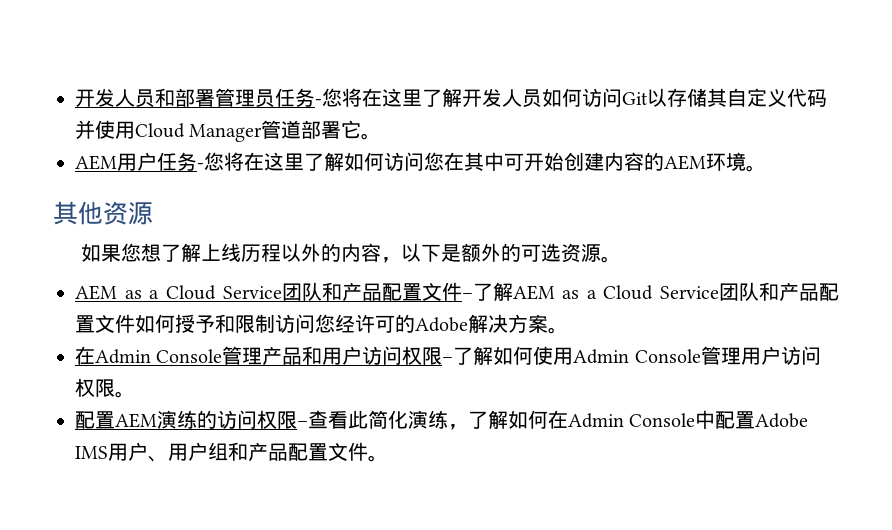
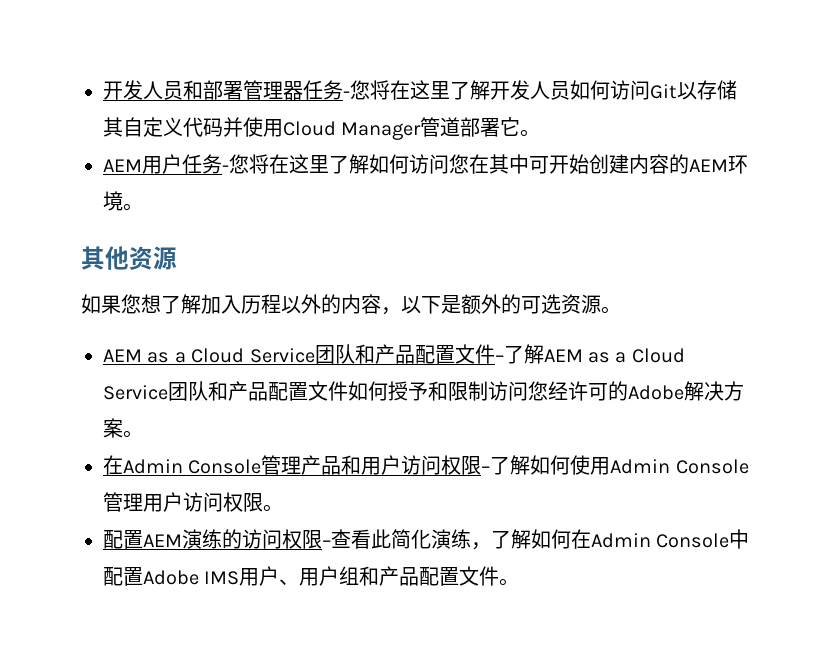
[255,89,275,108] 员 -> [283,81,303,100] 器
[201,243,242,262] 上线 -> [201,294,241,314] 加入

